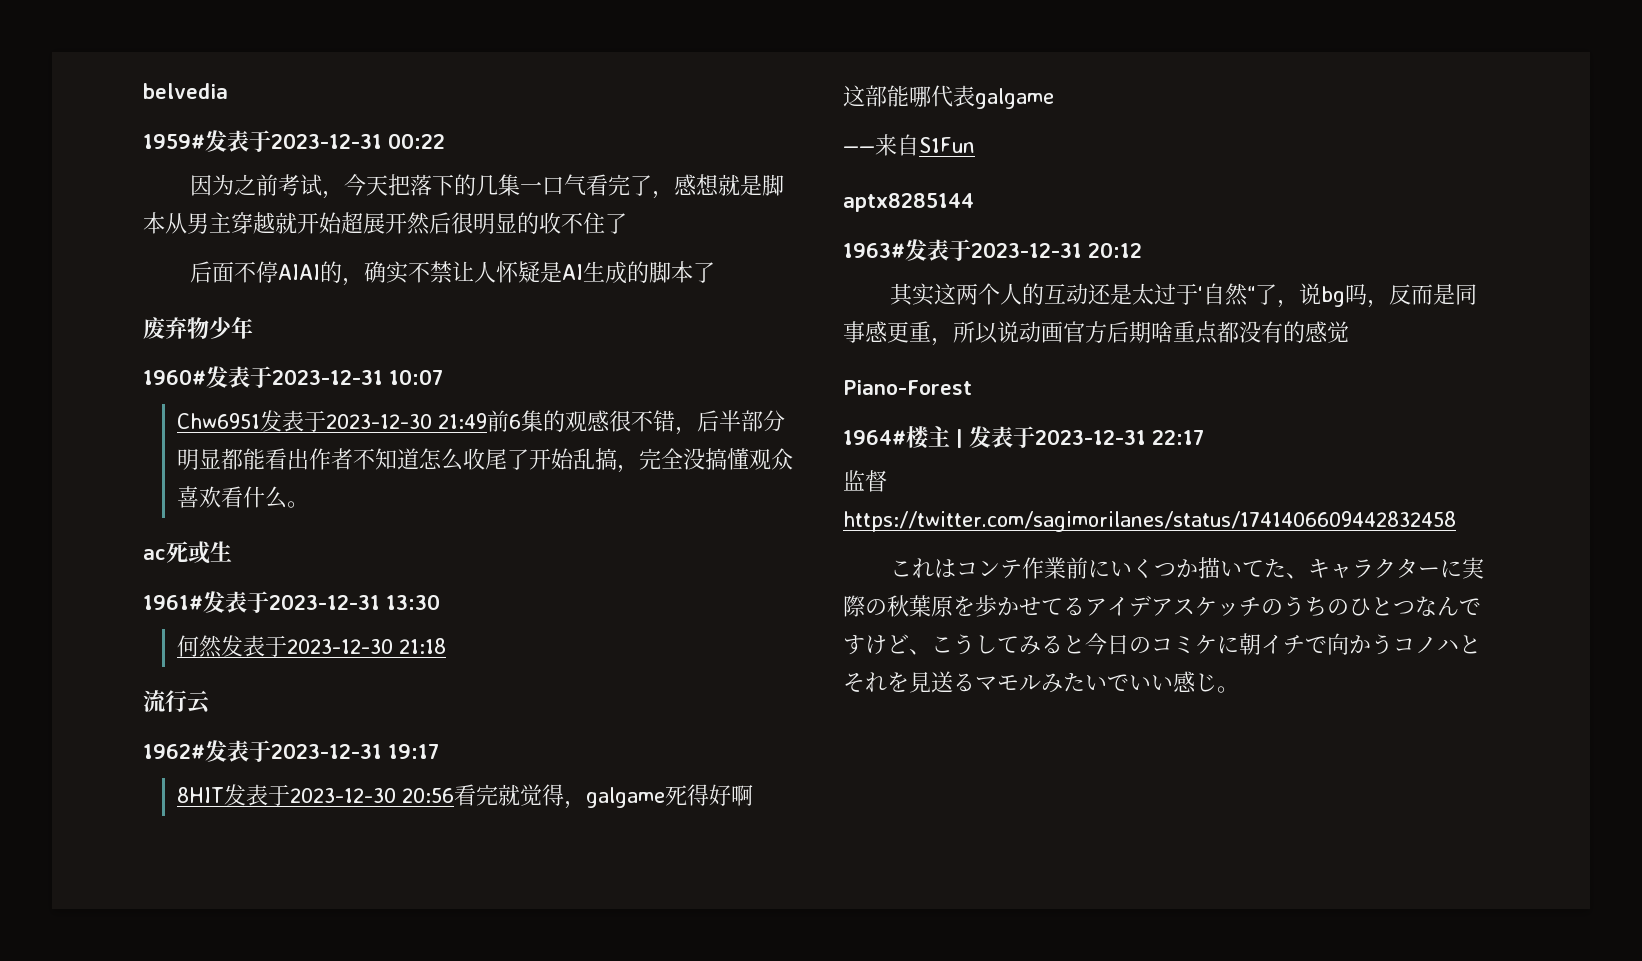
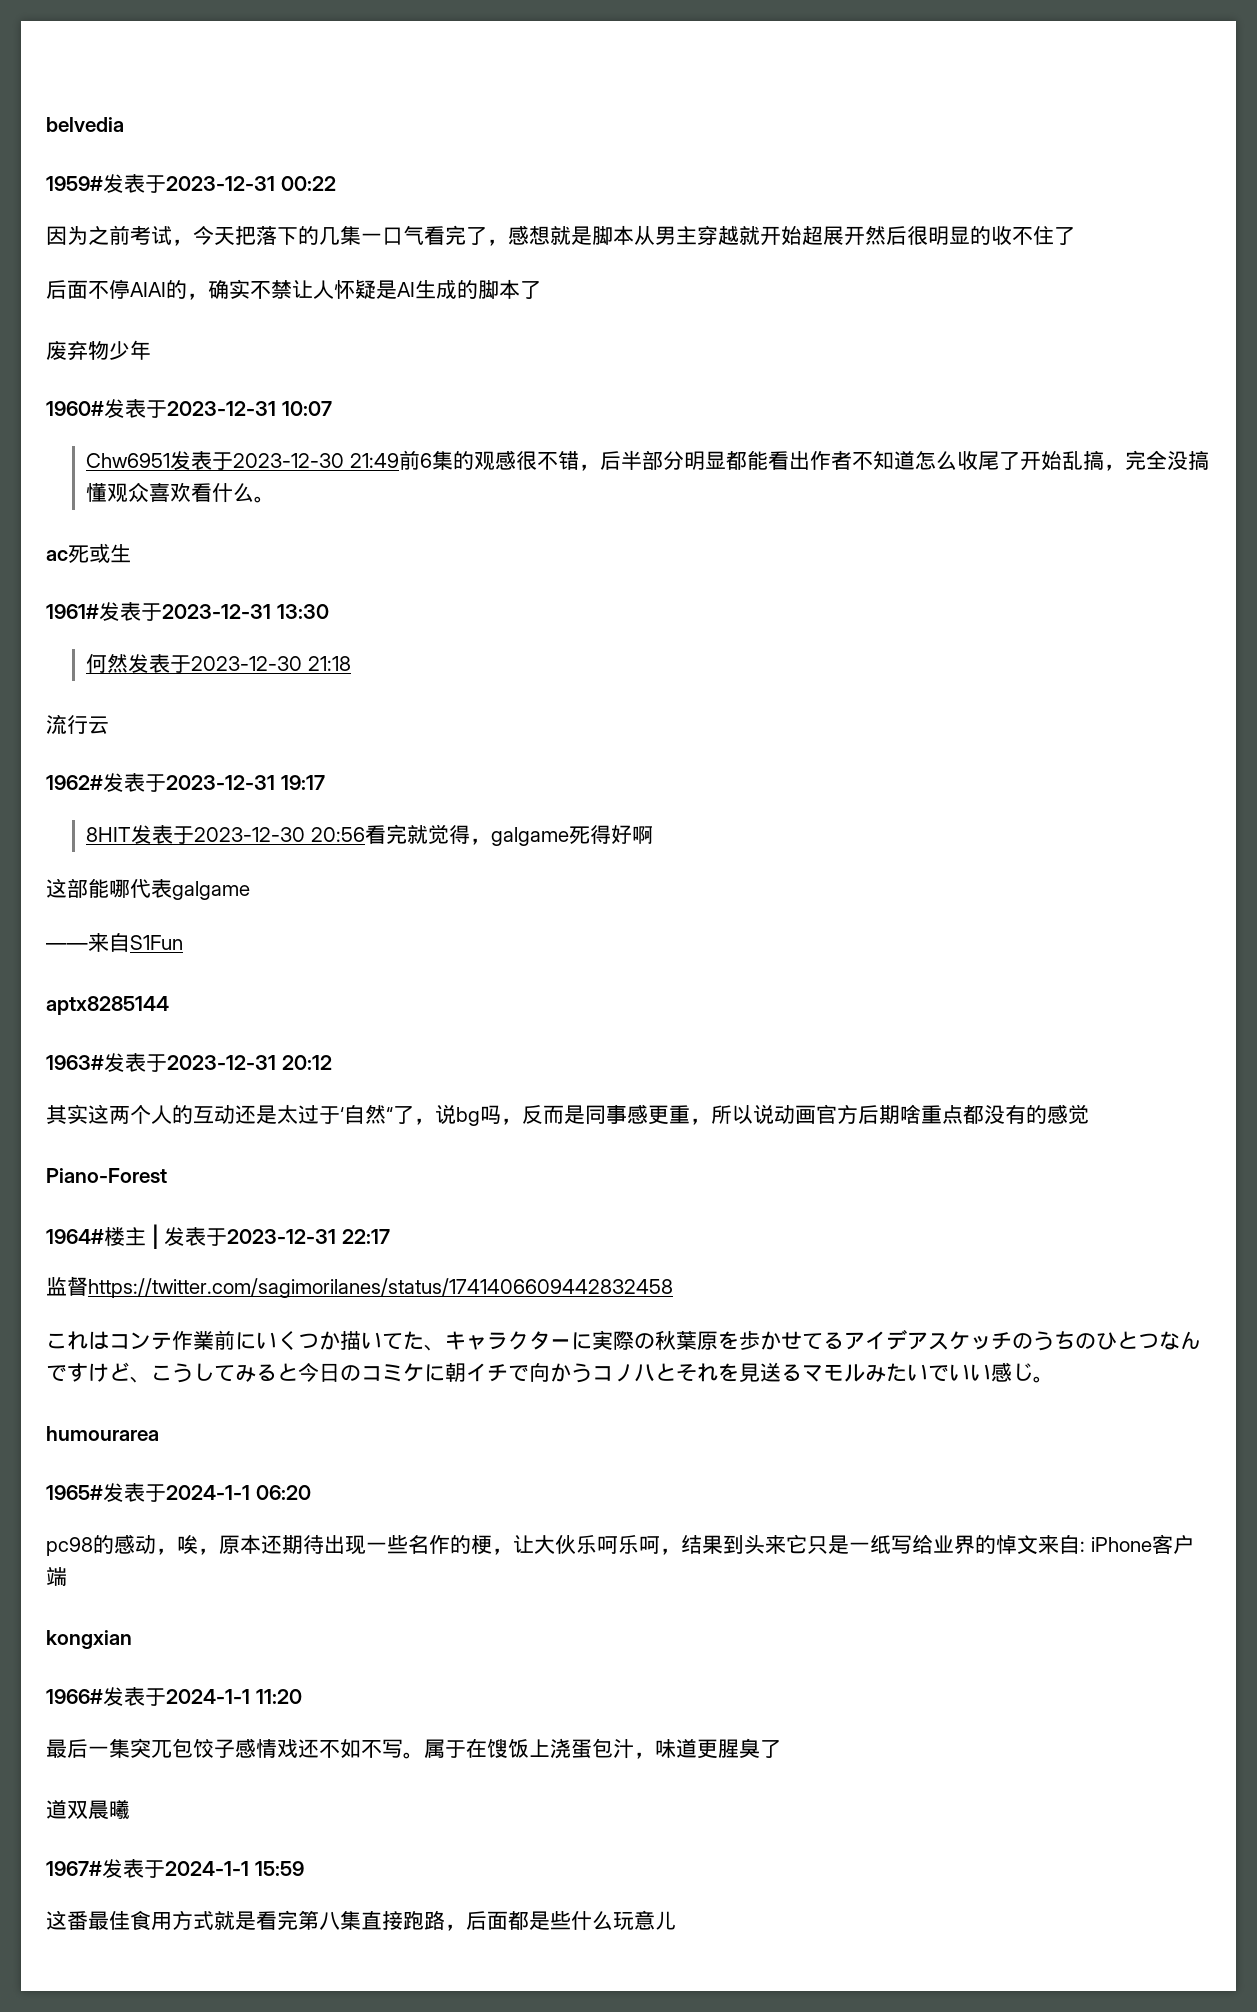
(1239, 689) none -> [46,1426,159,1441] [46,1483,311,1502] [46,1534,1194,1556] [46,1567,67,1586] [46,1630,132,1649] [46,1687,302,1706] [46,1738,781,1759] [46,1800,130,1820] [46,1859,304,1878] [46,1910,676,1931] // humourarea // 1965#发表于2024-1-1 06:20 // pc98的感动，唉，原本还期待出现一些名作的梗，让大伙乐呵乐呵，结果到头来它只是一纸写给业界的悼文来自: iPhone客户端 // kongxian // 1966#发表于2024-1-1 11:20 // 最后一集突兀包饺子感情戏还不如不写。属于在馊饭上浇蛋包汁，味道更腥臭了 // 道双晨曦 // 1967#发表于2024-1-1 15:59 // 这番最佳食用方式就是看完第八集直接跑路，后面都是些什么玩意儿

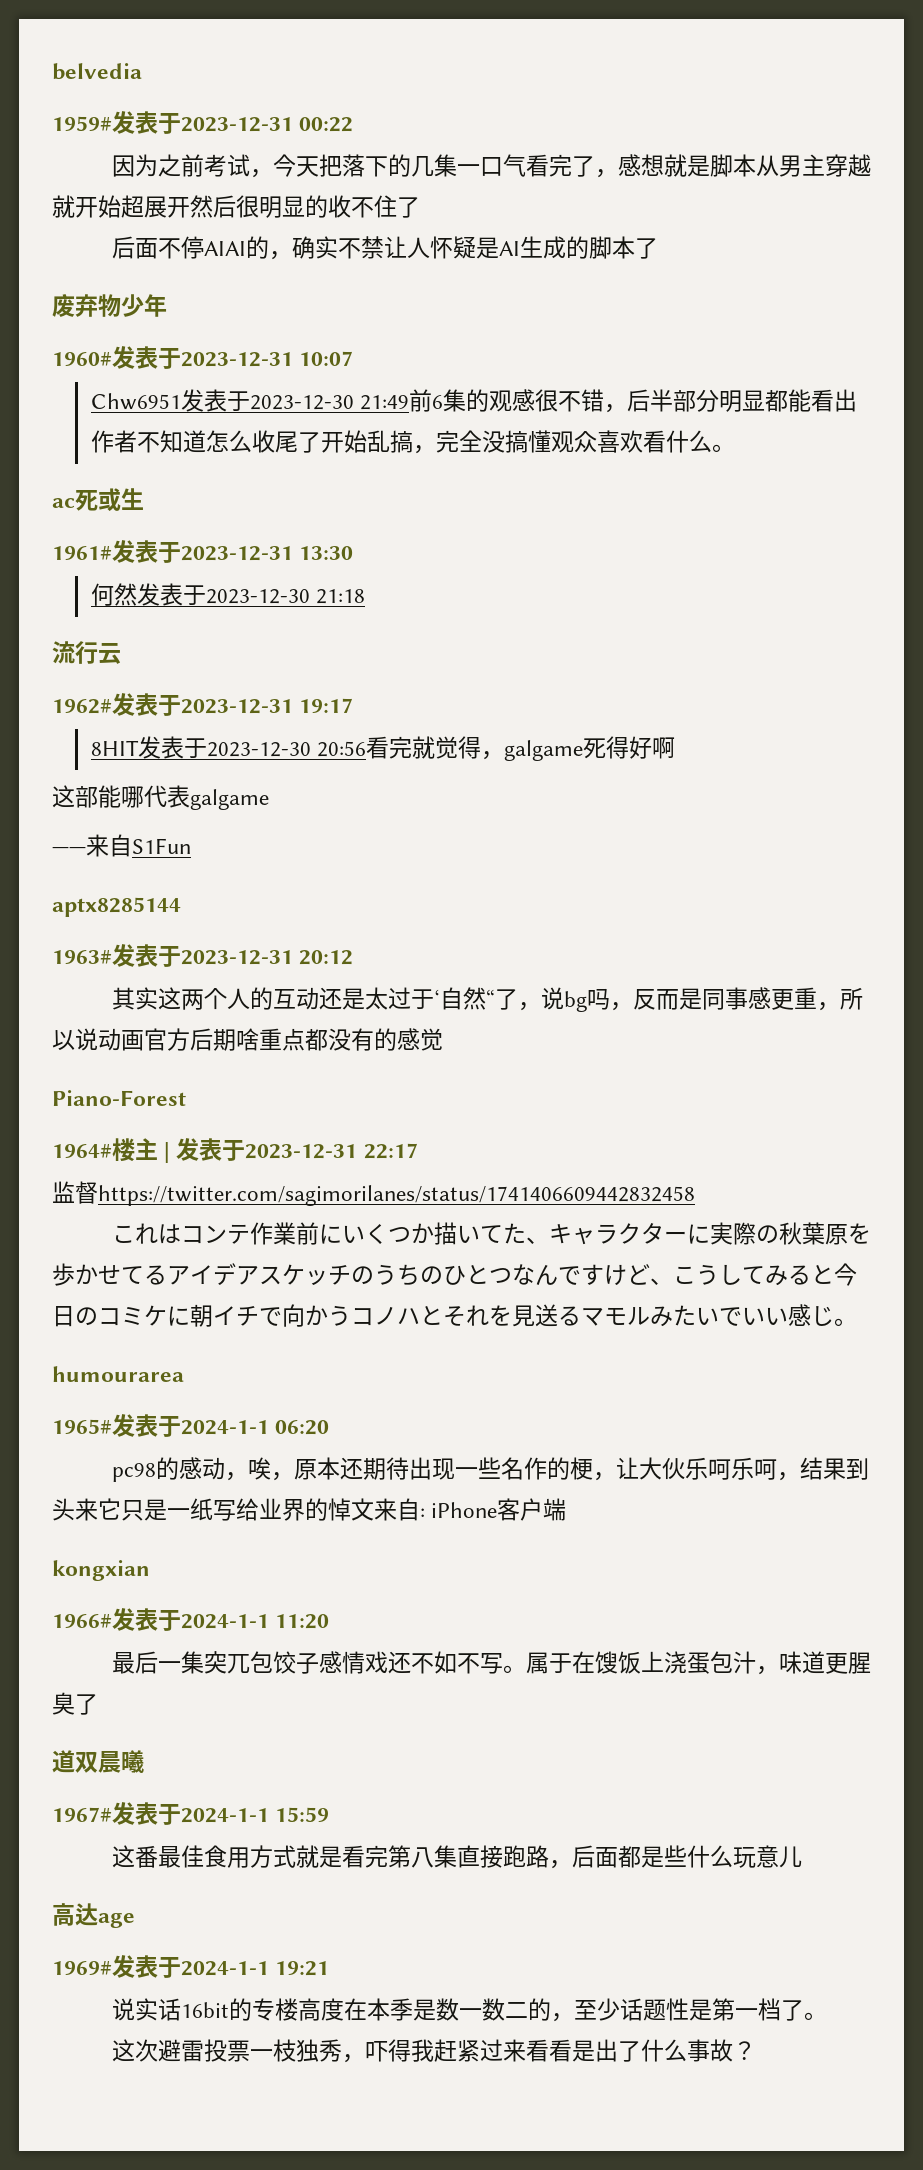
(676, 1920) none -> [52,1903,135,1928] [52,1955,330,1978] [111,1998,827,2022] [111,2039,756,2063] // 高达age // 1969#发表于2024-1-1 19:21 // 说实话16bit的专楼高度在本季是数一数二的，至少话题性是第一档了。 // 这次避雷投票一枝独秀，吓得我赶紧过来看看是出了什么事故？

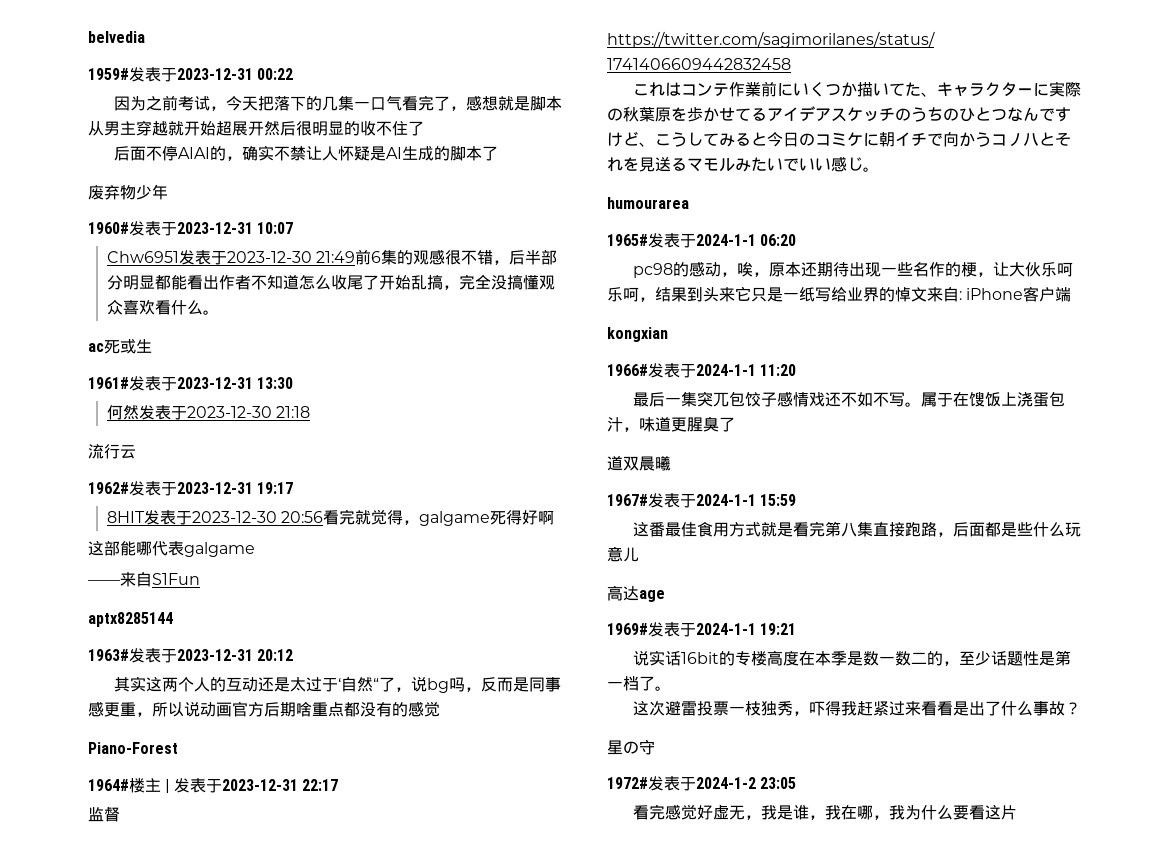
(756, 2050) none -> [607,739,655,755] [607,776,797,791] [632,804,1017,820] // 星の守 // 1972#发表于2024-1-2 23:05 // 看完感觉好虚无，我是谁，我在哪，我为什么要看这片

